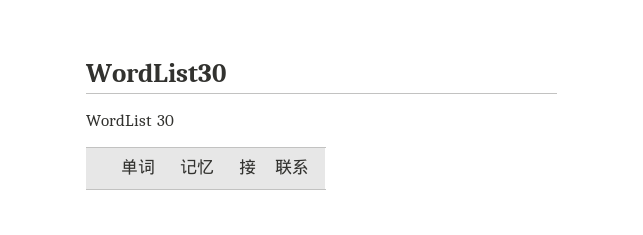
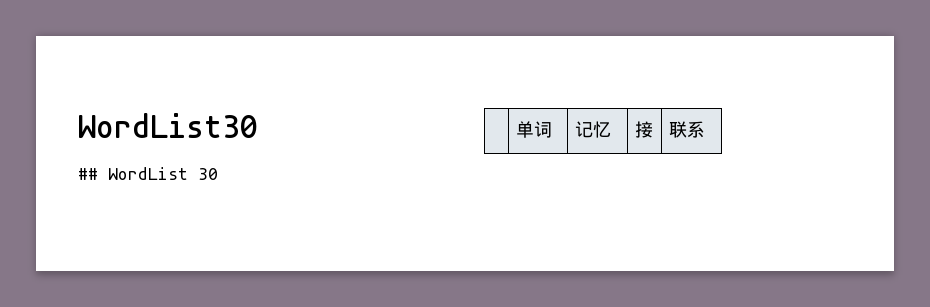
(226, 72) none -> [78,168,98,180] ##

